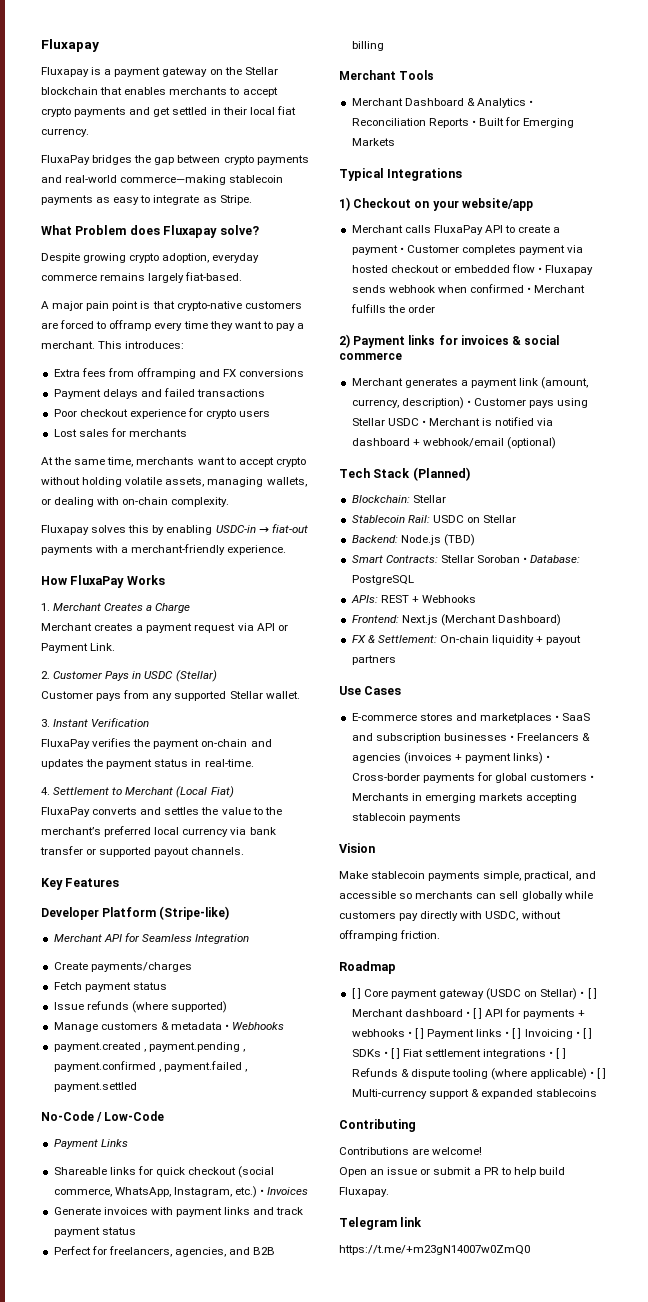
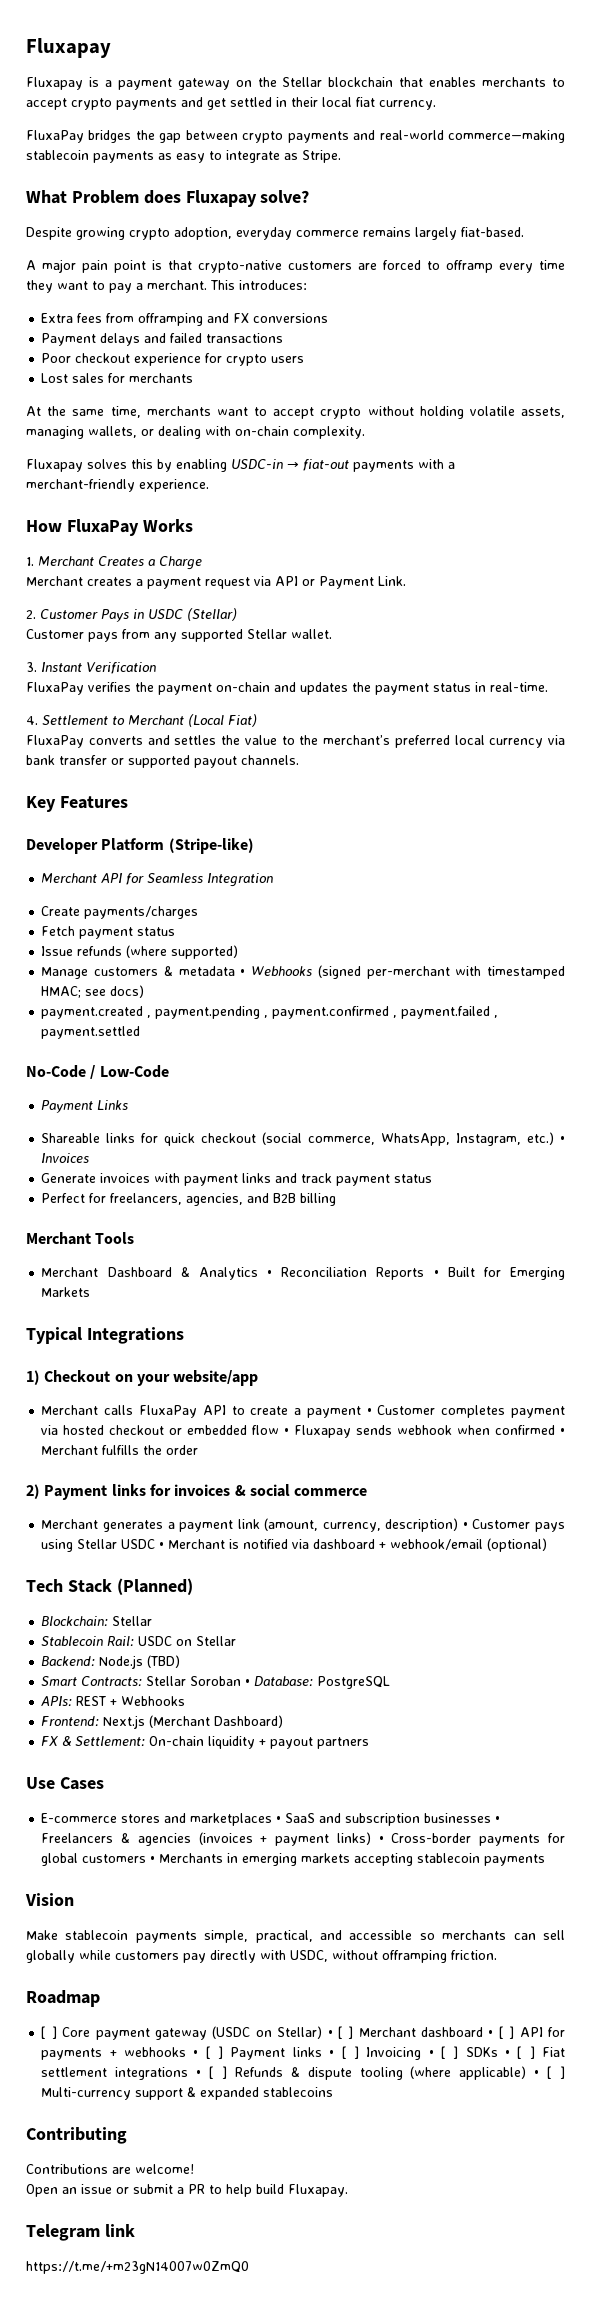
(285, 1026) none -> [317,965,566,979] [41,985,145,998] (signed per-merchant with timestamped HMAC; see docs)

